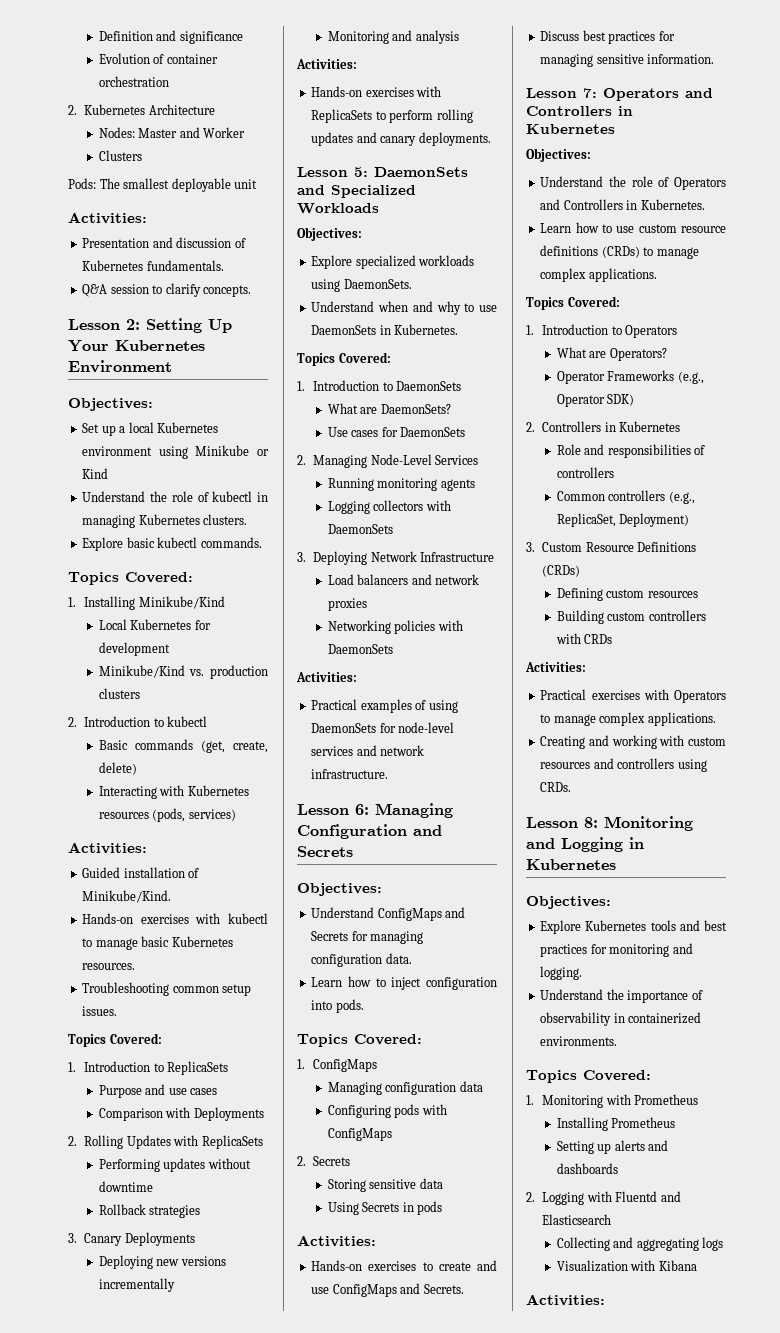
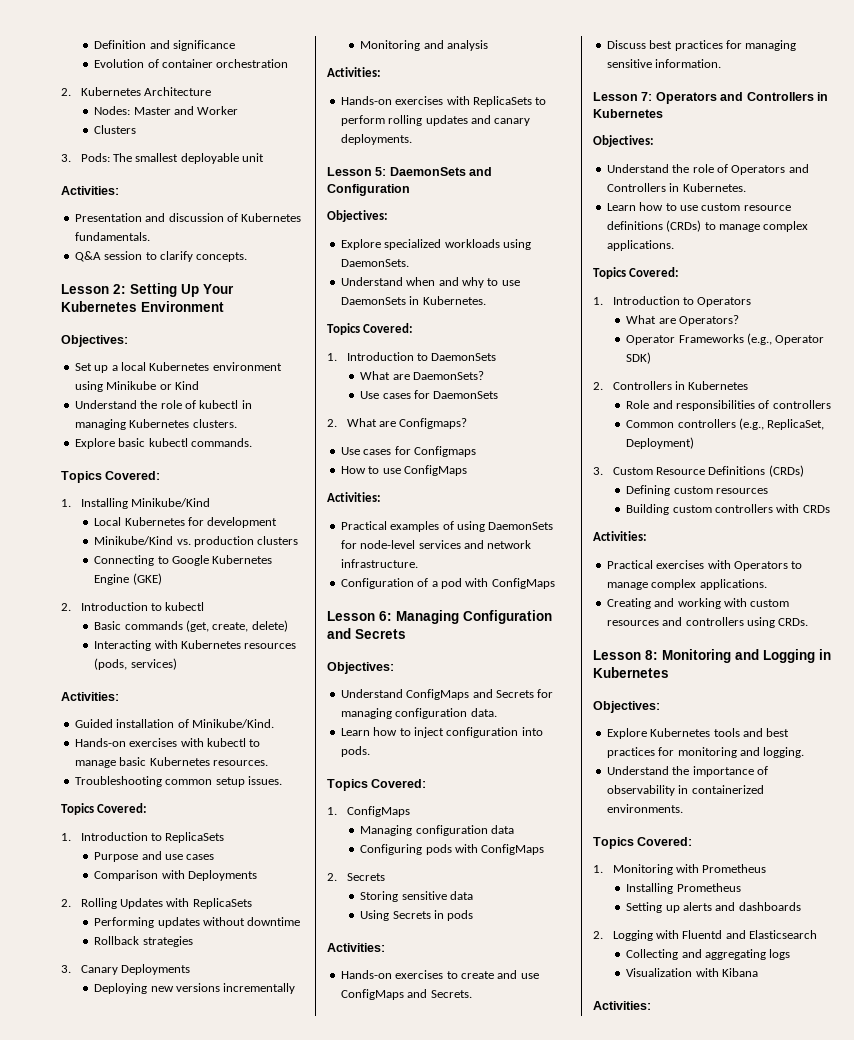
(142, 155) none -> [61,154,71,162] 3.
(140, 693) none -> [94,555,273,566] [94,573,162,585] // Connecting to Google Kubernetes Engine (GKE)
[331,185,416,198] [297,203,379,214] Specialized Workloads -> [327,184,410,196] Configuration
[313,454,479,468] [327,478,475,491] [327,500,451,514] [327,524,393,534] [297,551,495,565] [327,574,480,585] [327,598,367,611] [327,620,463,634] [327,644,393,654] Managing Node-Level Services // Running monitoring agents // Logging collectors with DaemonSets // 3. Deploying Network Infrastructure // Load balancers and network proxies // Networking policies with DaemonSets -> [346,418,468,429] [340,446,476,457] [340,465,467,476] What are Configmaps? // Use cases for Configmaps // How to use ConfigMaps
(389, 774) none -> [340,578,555,589] // Configuration of a pod with ConfigMaps

